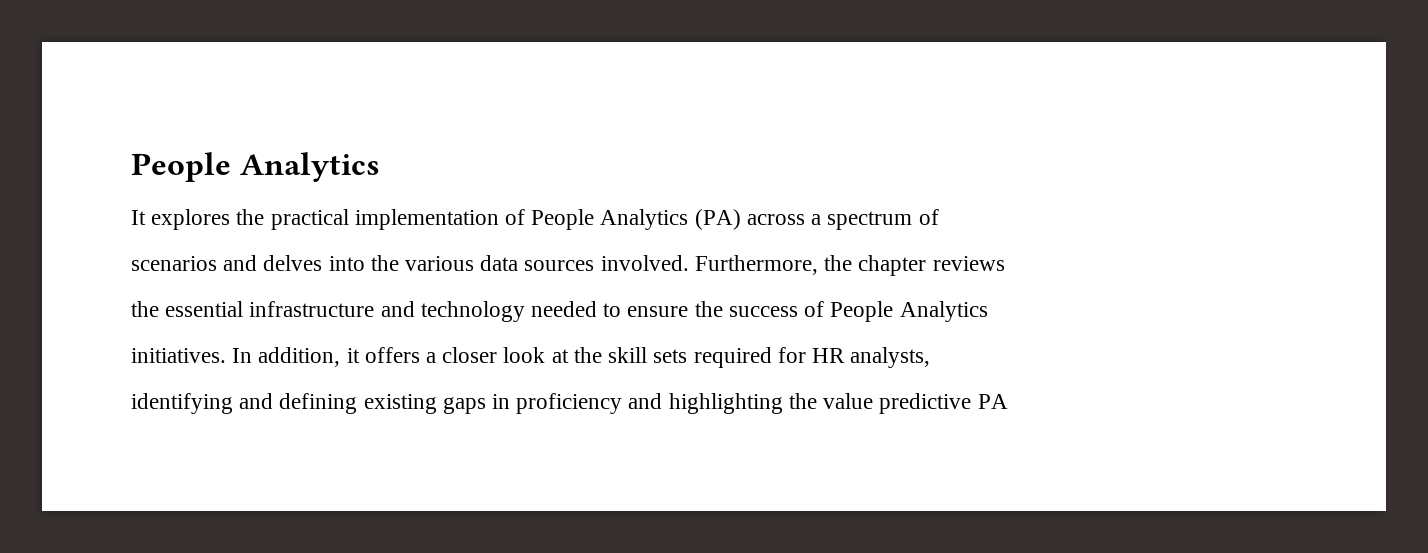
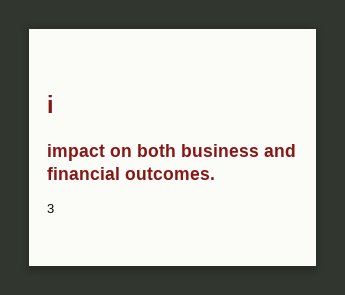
[131,152,380,182] [131,209,939,230] [131,255,1005,276] [131,301,988,322] [131,347,931,368] [131,393,1008,414] People Analytics // It explores the practical implementation of People Analytics (PA) across a spectrum of // scenarios and delves into the various data sources involved. Furthermore, the chapter reviews // the essential infrastructure and technology needed to ensure the success of People Analytics // initiatives. In addition, it offers a closer look at the skill sets required for HR analysts, // identifying and defining existing gaps in proficiency and highlighting the value predictive PA -> [47,95,54,113] [47,144,296,161] [47,167,215,180] [47,204,54,213] i // impact on both business and financial outcomes. // 3

